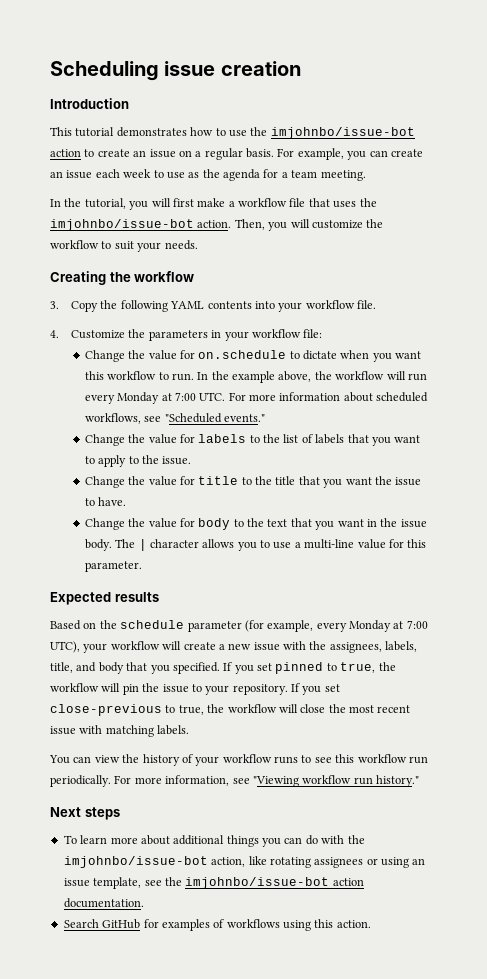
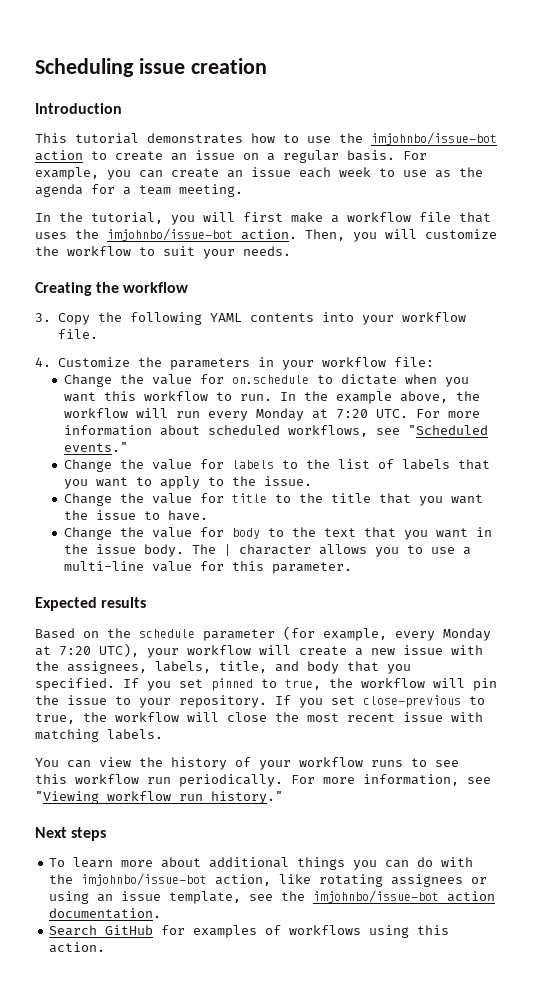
[174,392,196,401] 7:00 -> [336,409,369,419] 7:20
[406,620,428,629] 7:00 -> [59,646,91,656] 7:20

